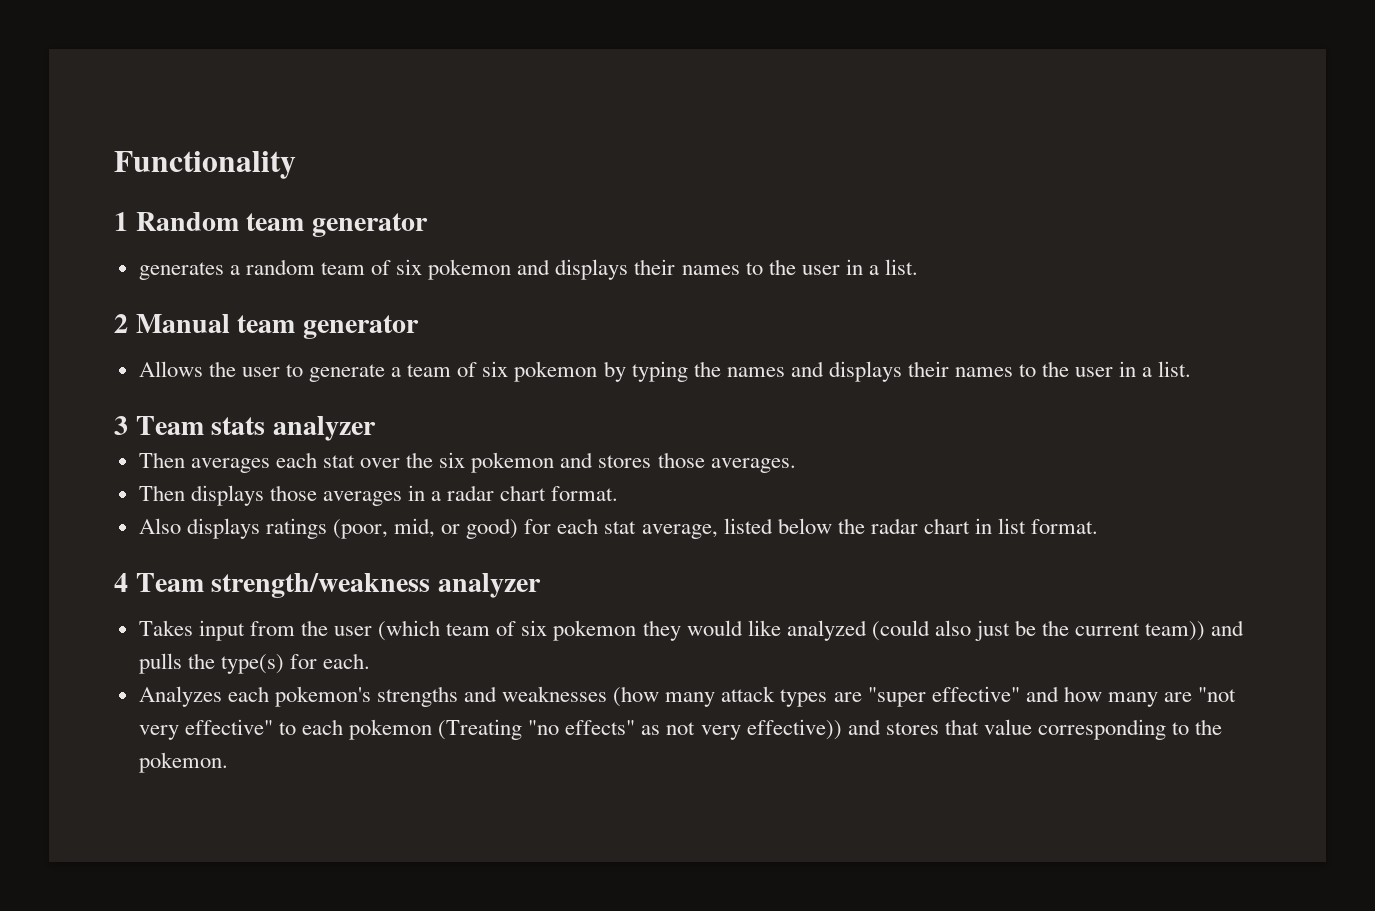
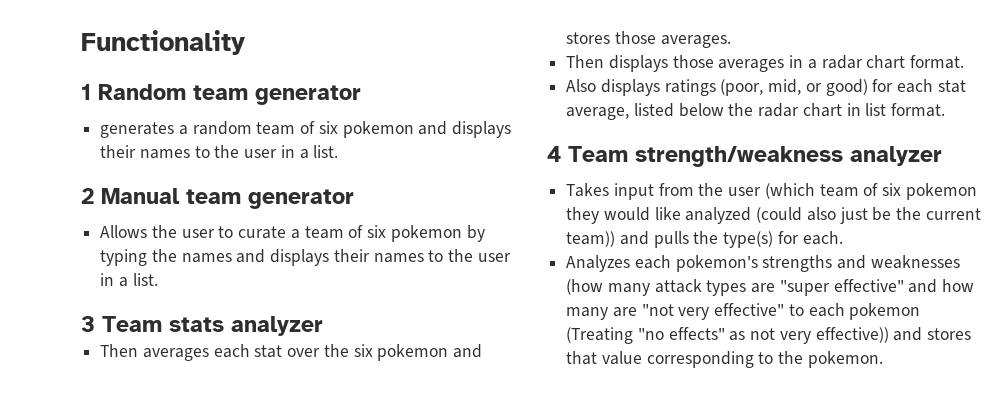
[309,364,386,382] generate -> [238,226,287,239] curate

